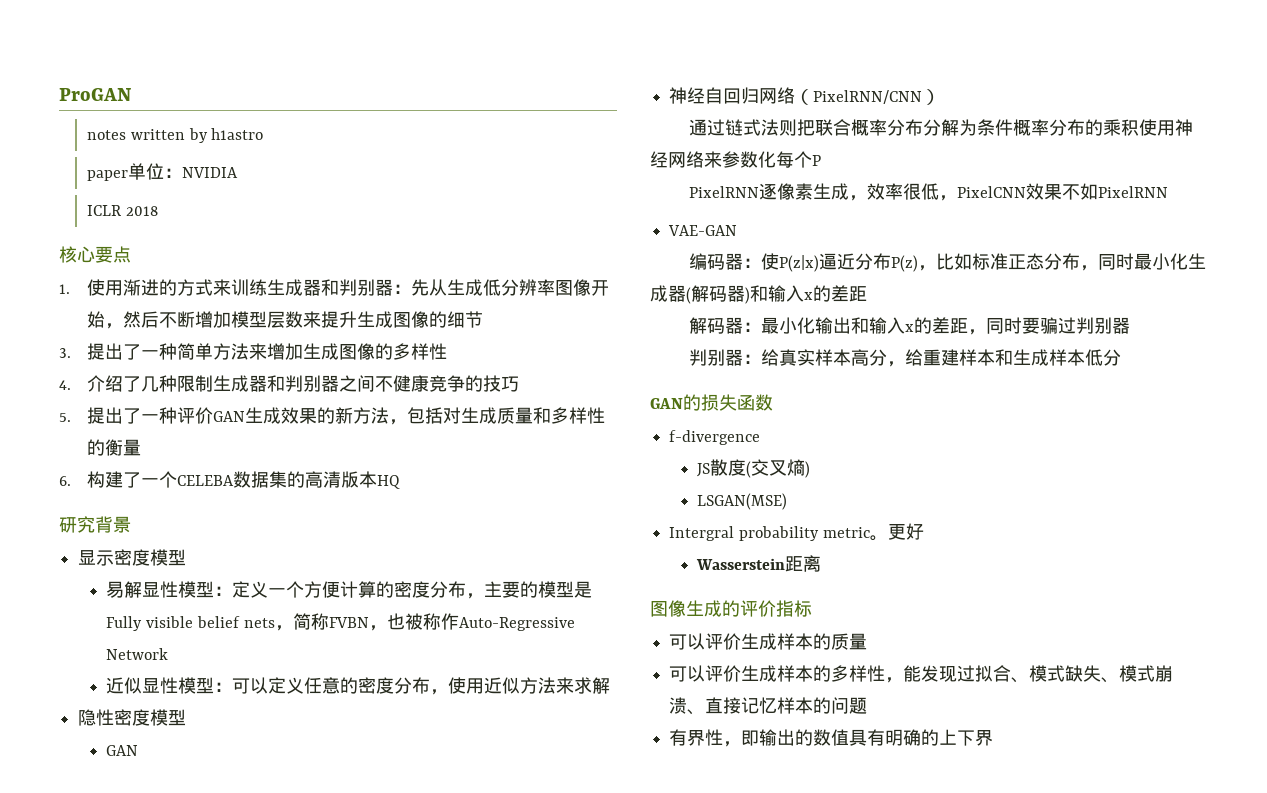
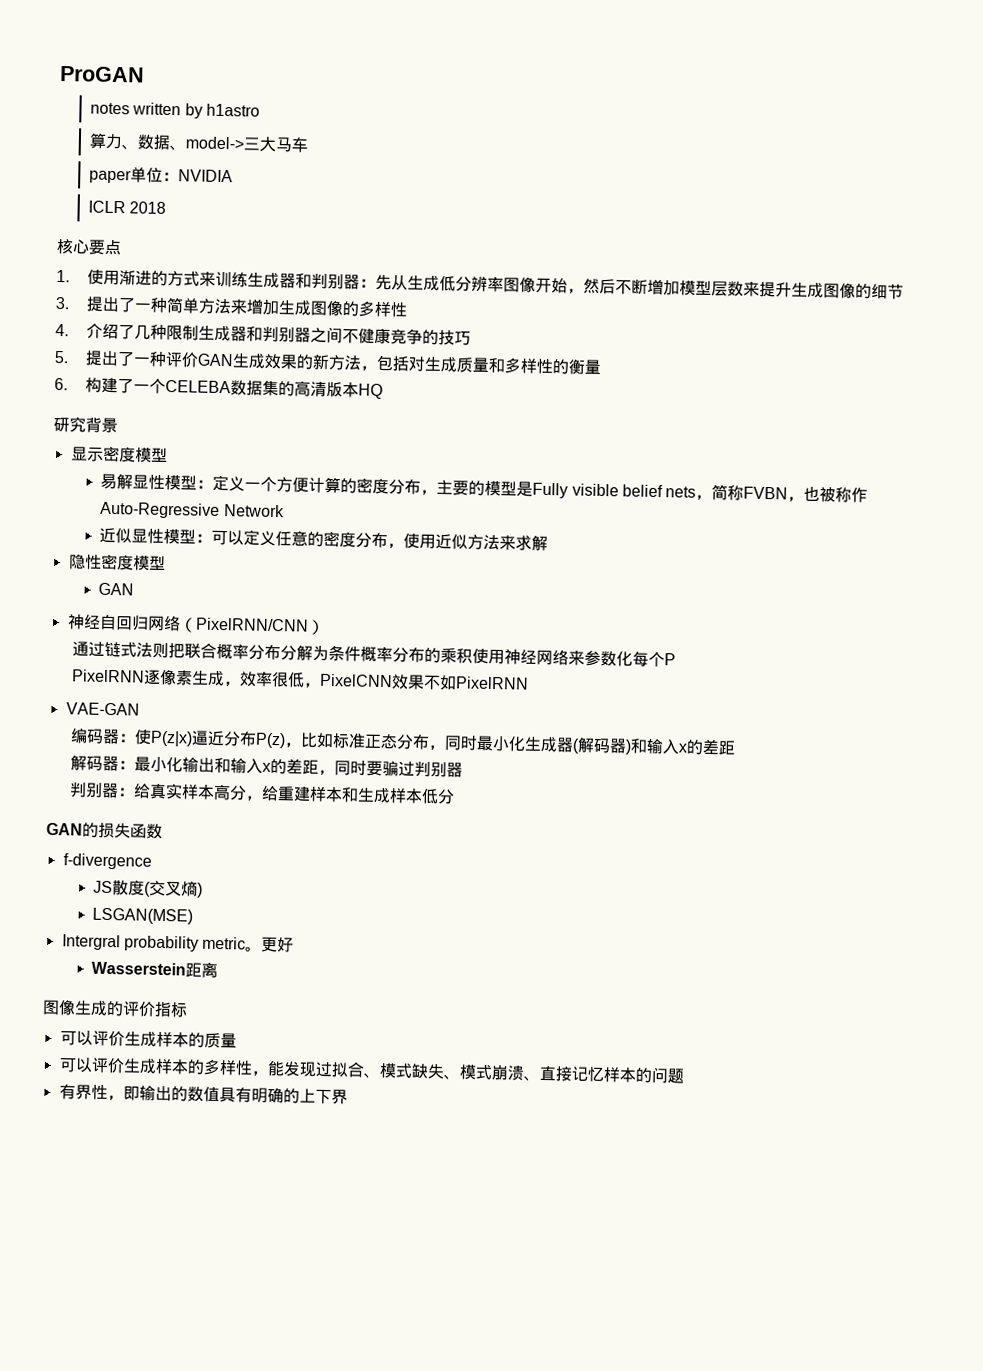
(264, 134) none -> [88,132,309,153] // 算力、数据、model->三大马车

